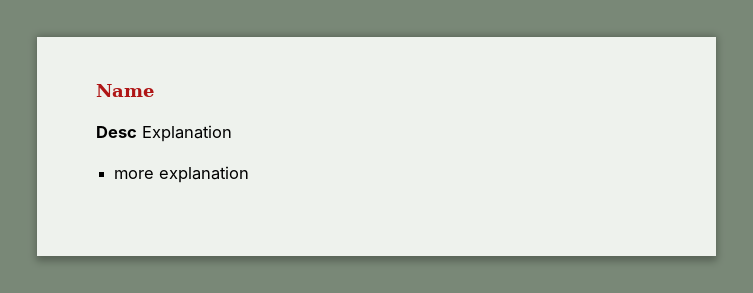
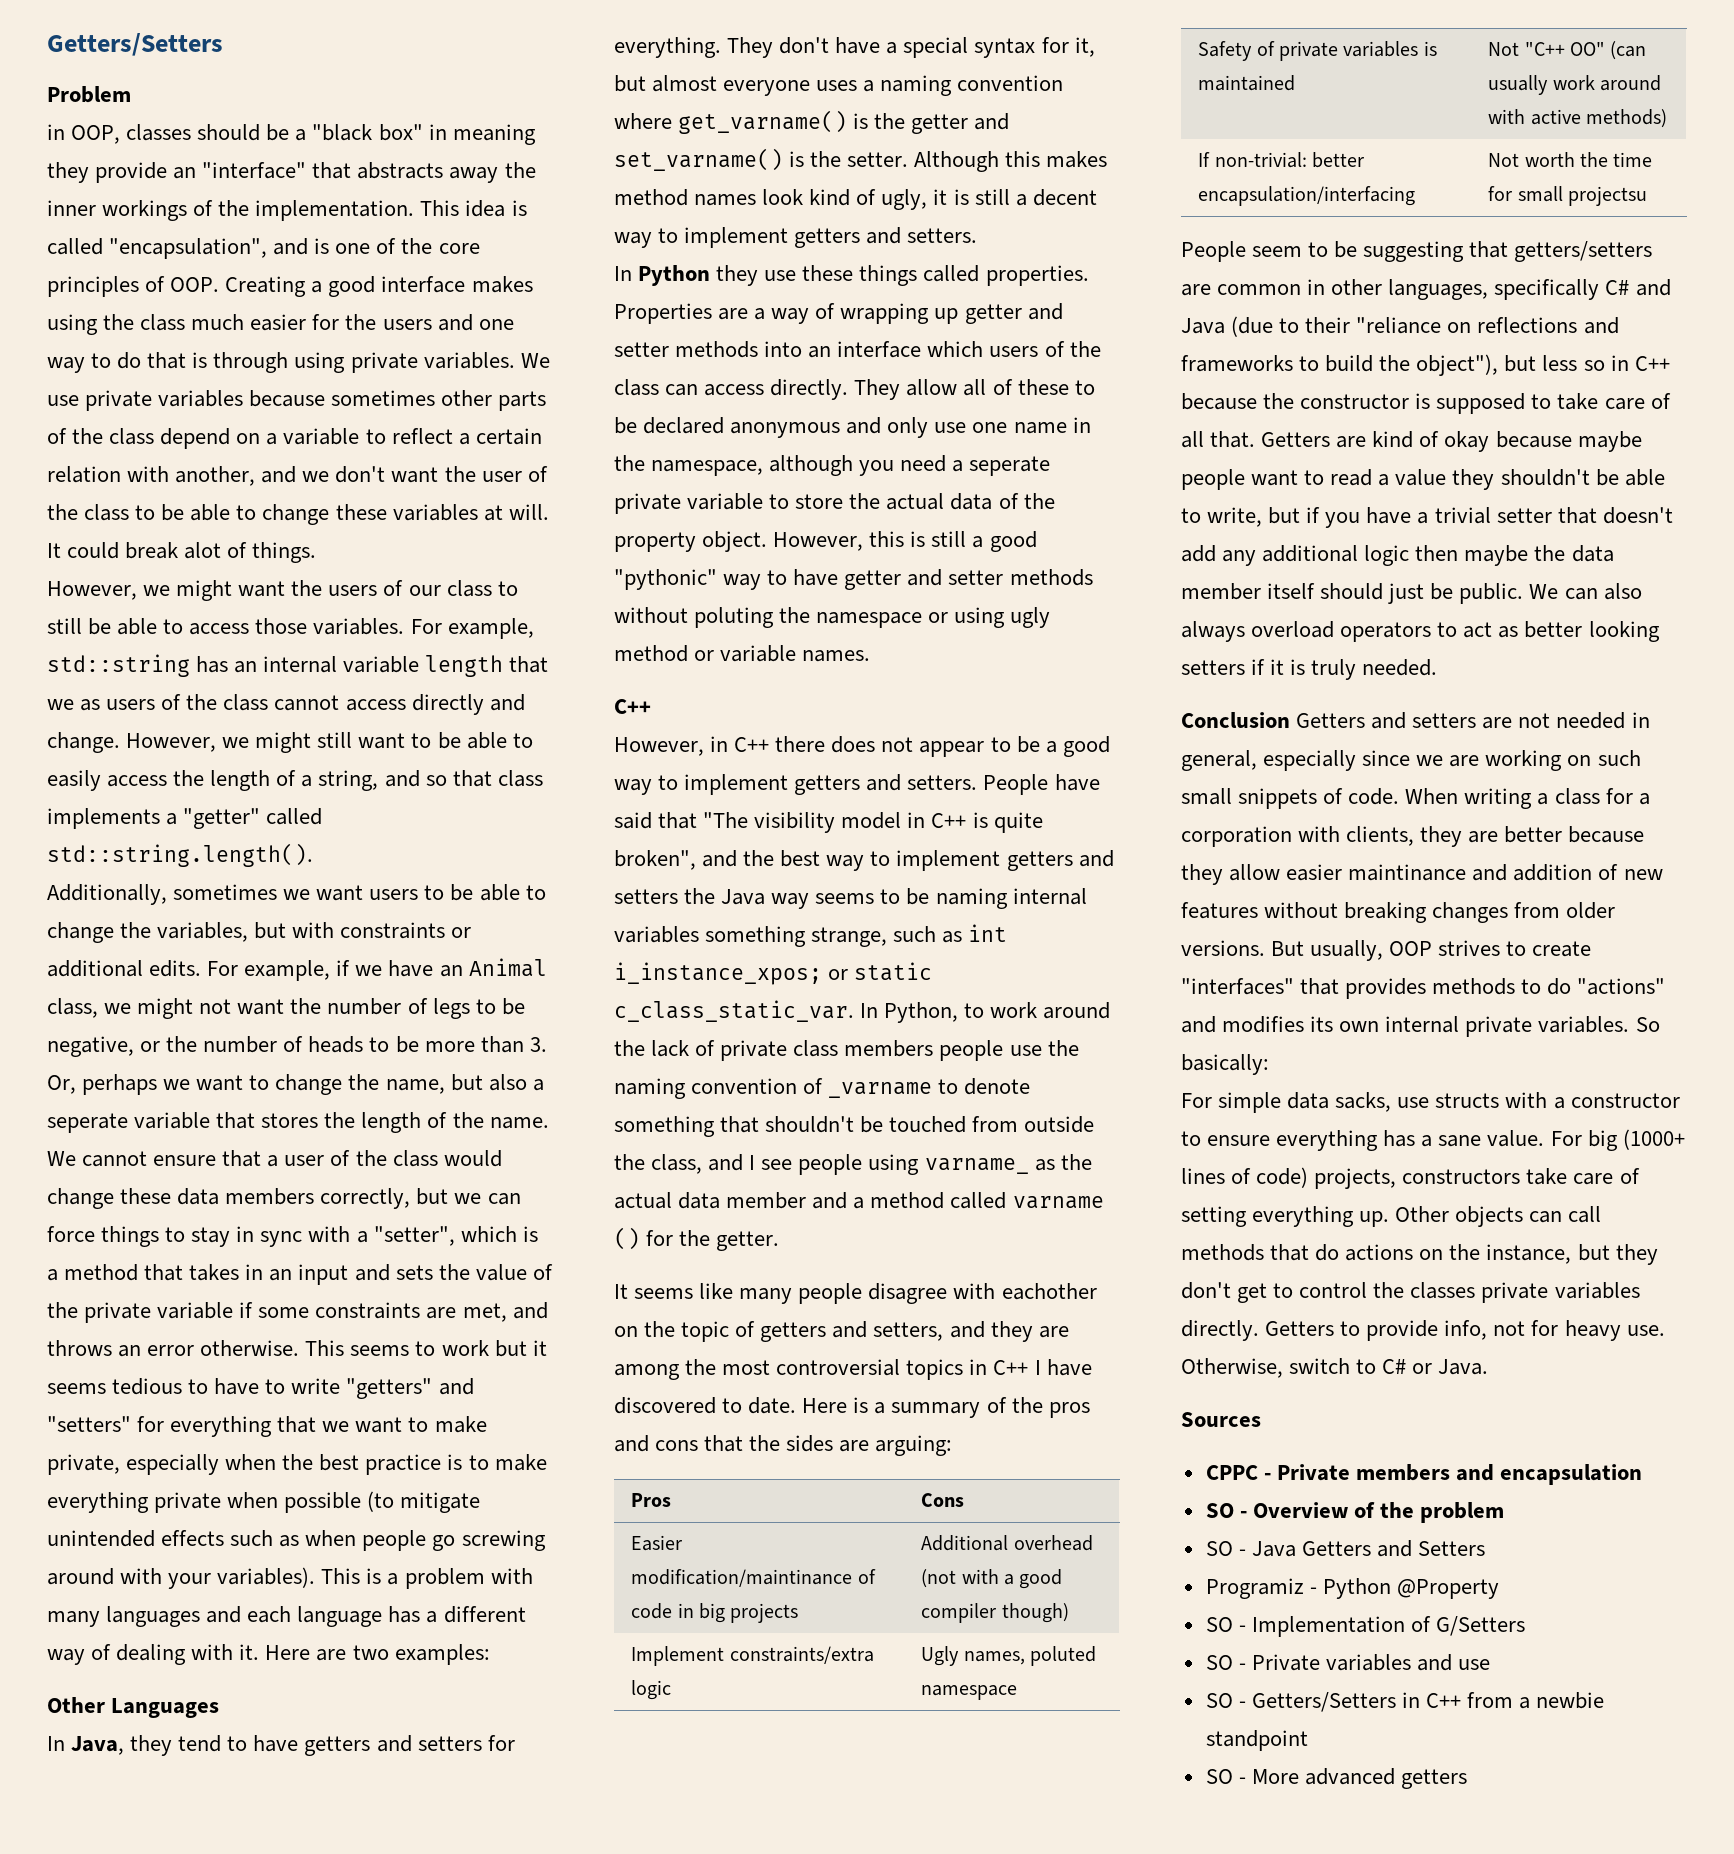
[96,84,154,97] [96,125,232,142] [114,166,250,183] Name // Desc Explanation // more explanation -> [47,33,223,56] [47,86,131,103] [47,124,536,145] [47,162,536,183] [47,200,527,221] [47,238,480,259] [47,276,533,297] [47,314,514,335] [47,352,550,373] [47,390,547,411] [47,428,542,449] [47,466,548,486] [47,504,549,525] [47,542,317,563] [47,580,518,601] [47,618,534,639] [47,654,549,677] [47,694,525,715] [47,732,533,753] [47,770,543,791] [47,808,323,829] [47,843,313,867] [47,884,546,905] [47,922,472,943] [47,958,547,981] [47,998,525,1019] [47,1036,547,1057] [47,1074,544,1095] [47,1112,549,1133] [47,1150,502,1167] [47,1188,521,1209] [47,1226,538,1247] [47,1264,553,1285] [47,1302,548,1323] [47,1340,547,1357] [47,1378,474,1399] [47,1416,487,1437] [47,1454,547,1475] [47,1491,481,1513] [47,1530,546,1551] [47,1567,533,1589] [47,1606,526,1627] [47,1644,490,1665] [47,1697,220,1718] [47,1735,515,1756] [614,37,1095,58] [614,75,1064,96] [614,110,1010,134] [614,148,1108,172] [614,189,1097,210] [614,227,978,248] [614,265,1089,286] [614,303,1063,324] [614,341,1101,358] [614,379,1095,400] [614,417,1091,438] [614,455,1051,476] [614,493,1055,514] [614,531,1037,552] [614,569,1093,590] [614,607,1051,628] [614,645,871,662] [614,699,651,714] [614,736,1110,757] [614,774,1100,795] [614,812,1043,833] [614,850,1114,871] [614,888,1087,909] [614,924,1008,947] [614,962,933,985] [614,1000,1111,1023] [614,1040,1079,1061] [614,1078,1031,1099] [614,1116,1095,1137] [614,1154,1092,1175] [614,1192,1104,1209] [614,1227,780,1251] [614,1283,1097,1304] [614,1321,1069,1342] [614,1359,1092,1380] [614,1397,1090,1418] [614,1435,953,1456] [631,1493,672,1507] [921,1493,965,1507] [631,1535,683,1551] [631,1569,876,1587] [631,1603,799,1623] [921,1535,1093,1551] [921,1569,1063,1589] [921,1603,1069,1623] [631,1646,874,1666] [631,1680,672,1700] [921,1646,1096,1666] [921,1685,1018,1700] [1198,41,1437,61] [1198,75,1296,91] [1488,41,1647,60] [1488,75,1661,95] [1488,109,1667,128] [1198,152,1364,168] [1198,186,1416,206] [1488,152,1653,167] [1488,186,1647,206] [1181,241,1653,262] [1181,279,1671,300] [1181,316,1619,337] [1181,354,1670,376] [1181,393,1671,414] [1181,431,1642,452] [1181,469,1665,490] [1181,507,1673,528] [1181,545,1614,566] [1181,583,1642,604] [1181,621,1660,642] [1181,659,1438,680] [1181,712,1650,729] [1181,750,1641,771] [1181,788,1650,809] [1181,826,1645,847] [1181,864,1663,885] [1181,902,1616,923] [1181,940,1592,961] [1181,978,1666,999] [1181,1016,1660,1037] [1181,1054,1269,1075] [1181,1092,1680,1113] [1181,1129,1685,1151] [1181,1167,1640,1189] [1181,1206,1602,1227] [1181,1244,1658,1265] [1181,1282,1640,1303] [1181,1320,1665,1341] [1181,1358,1489,1378] [1181,1412,1261,1427] [1205,1464,1643,1485] [1205,1502,1505,1523] [1205,1540,1486,1557] [1205,1578,1499,1599] [1205,1616,1526,1637] [1205,1654,1491,1671] [1205,1692,1605,1712] [1205,1730,1308,1751] [1205,1768,1468,1789] Getters/Setters // Problem // in OOP, classes should be a "black box" in meaning they provide an "interface" that abstracts away the inner workings of the implementation. This idea is called "encapsulation", and is one of the core principles of OOP. Creating a good interface makes using the class much easier for the users and one way to do that is through using private variables. We use private variables because sometimes other parts of the class depend on a variable to reflect a certain relation with another, and we don't want the user of the class to be able to change these variables at will. It could break alot of things. // However, we might want the users of our class to still be able to access those variables. For example, std::string has an internal variable length that we as users of the class cannot access directly and change. However, we might still want to be able to easily access the length of a string, and so that class implements a "getter" called std::string.length(). // Additionally, sometimes we want users to be able to change the variables, but with constraints or additional edits. For example, if we have an Animal class, we might not want the number of legs to be negative, or the number of heads to be more than 3. Or, perhaps we want to change the name, but also a seperate variable that stores the length of the name. We cannot ensure that a user of the class would change these data members correctly, but we can force things to stay in sync with a "setter", which is a method that takes in an input and sets the value of the private variable if some constraints are met, and throws an error otherwise. This seems to work but it seems tedious to have to write "getters" and "setters" for everything that we want to make private, especially when the best practice is to make everything private when possible (to mitigate unintended effects such as when people go screwing around with your variables). This is a problem with many languages and each language has a different way of dealing with it. Here are two examples: // Other Languages // In Java, they tend to have getters and setters for everything. They don't have a special syntax for it, but almost everyone uses a naming convention where get_varname() is the getter and set_varname() is the setter. Although this makes method names look kind of ugly, it is still a decent way to implement getters and setters. // In Python they use these things called properties. Properties are a way of wrapping up getter and setter methods into an interface which users of the class can access directly. They allow all of these to be declared anonymous and only use one name in the namespace, although you need a seperate private variable to store the actual data of the property object. However, this is still a good "pythonic" way to have getter and setter methods without poluting the namespace or using ugly method or variable names. // C++ // However, in C++ there does not appear to be a good way to implement getters and setters. People have said that "The visibility model in C++ is quite broken", and the best way to implement getters and setters the Java way seems to be naming internal variables something strange, such as int i_instance_xpos; or static c_class_static_var. In Python, to work around the lack of private class members people use the naming convention of _varname to denote something that shouldn't be touched from outside the class, and I see people using varname_ as the actual data member and a method called varname () for the getter. // It seems like many people disagree with eachother on the topic of getters and setters, and they are among the most controversial topics in C++ I have discovered to date. Here is a summary of the pros and cons that the sides are arguing: // Pros | Cons // Easier modification/maintinance of code in big projects | Additional overhead (not with a good compiler though) // Implement constraints/extra logic | Ugly names, poluted namespace // Safety of private variables is maintained | Not "C++ OO" (can usually work around with active methods) // If non-trivial: better encapsulation/interfacing | Not worth the time for small projectsu // People seem to be suggesting that getters/setters are common in other languages, specifically C# and Java (due to their "reliance on reflections and frameworks to build the object"), but less so in C++ because the constructor is supposed to take care of all that. Getters are kind of okay because maybe people want to read a value they shouldn't be able to write, but if you have a trivial setter that doesn't add any additional logic then maybe the data member itself should just be public. We can also always overload operators to act as better looking setters if it is truly needed. // Conclusion Getters and setters are not needed in general, especially since we are working on such small snippets of code. When writing a class for a corporation with clients, they are better because they allow easier maintinance and addition of new features without breaking changes from older versions. But usually, OOP strives to create "interfaces" that provides methods to do "actions" and modifies its own internal private variables. So basically: // For simple data sacks, use structs with a constructor to ensure everything has a sane value. For big (1000+ lines of code) projects, constructors take care of setting everything up. Other objects can call methods that do actions on the instance, but they don't get to control the classes private variables directly. Getters to provide info, not for heavy use. Otherwise, switch to C# or Java. // Sources // CPPC - Private members and encapsulation // SO - Overview of the problem // SO - Java Getters and Setters // Programiz - Python @Property // SO - Implementation of G/Setters // SO - Private variables and use // SO - Getters/Setters in C++ from a newbie standpoint // SO - More advanced getters

